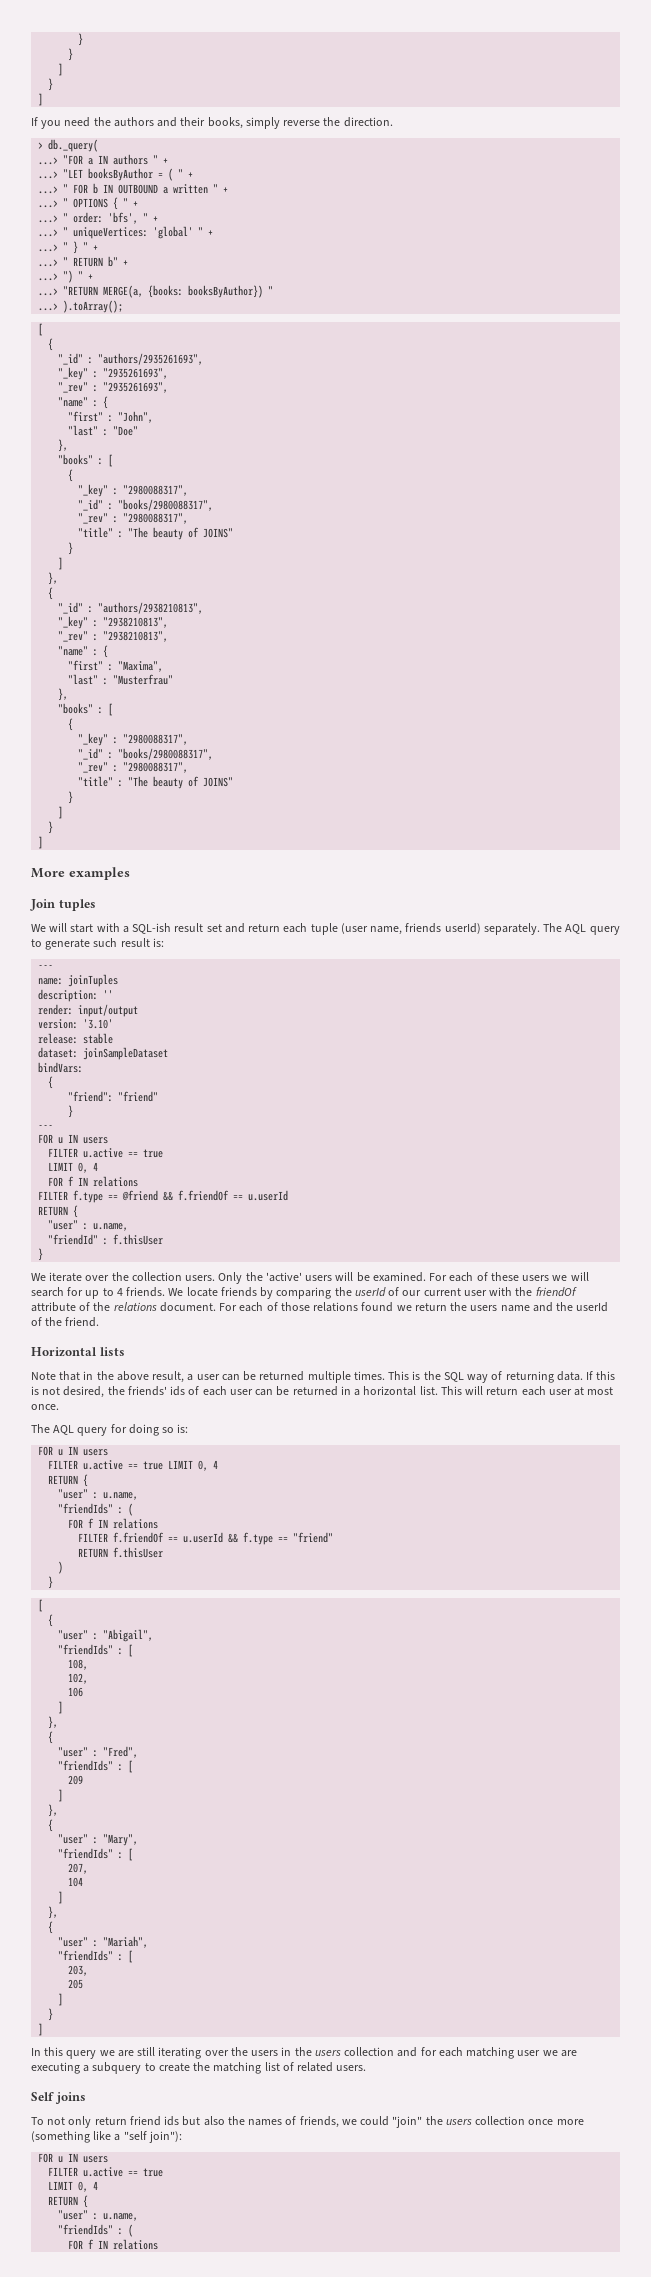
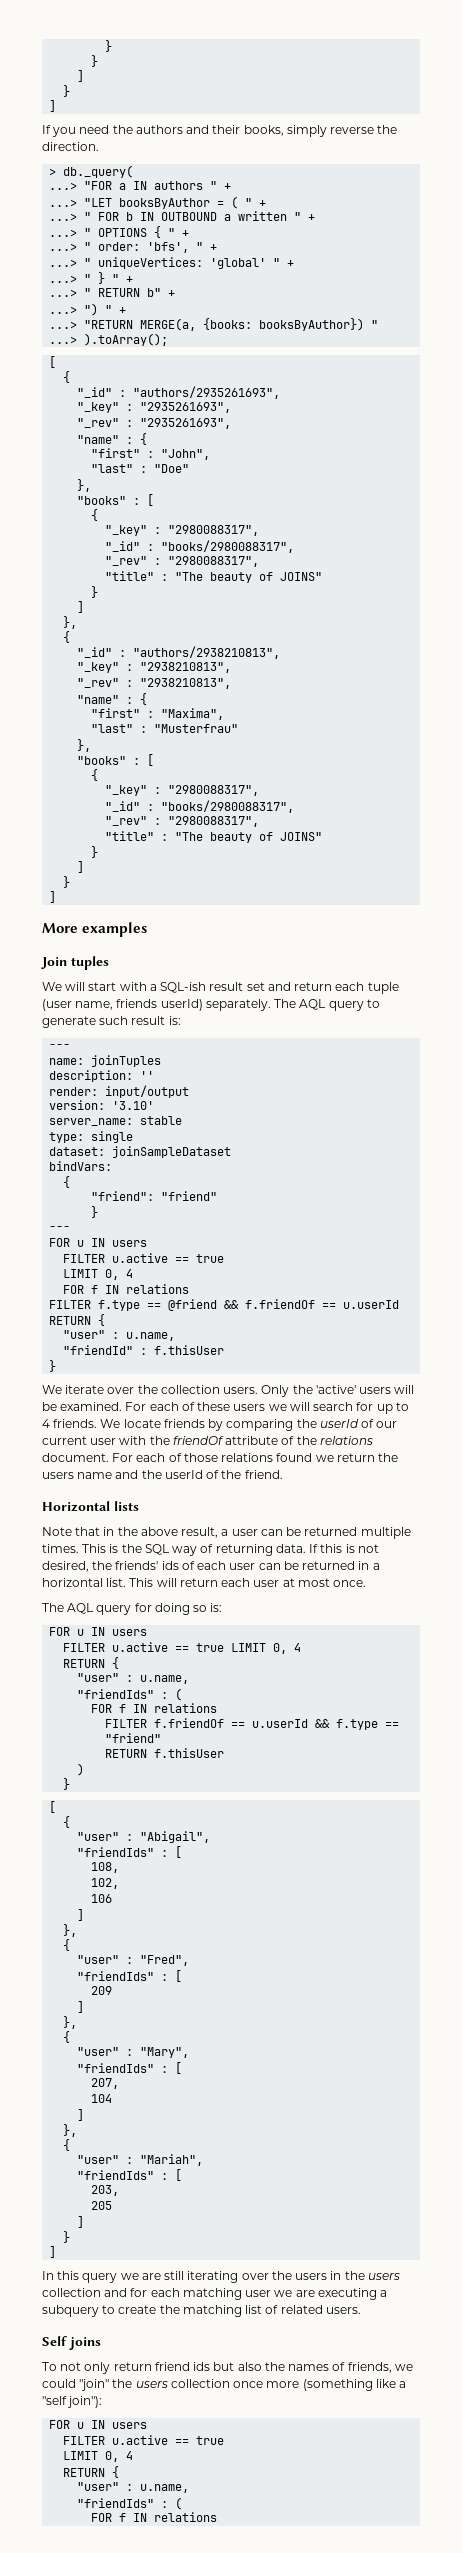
[38,1033,79,1044] release: -> [49,1118,134,1126] server_name:
(114, 1038) none -> [49,1131,134,1143] // type: single

